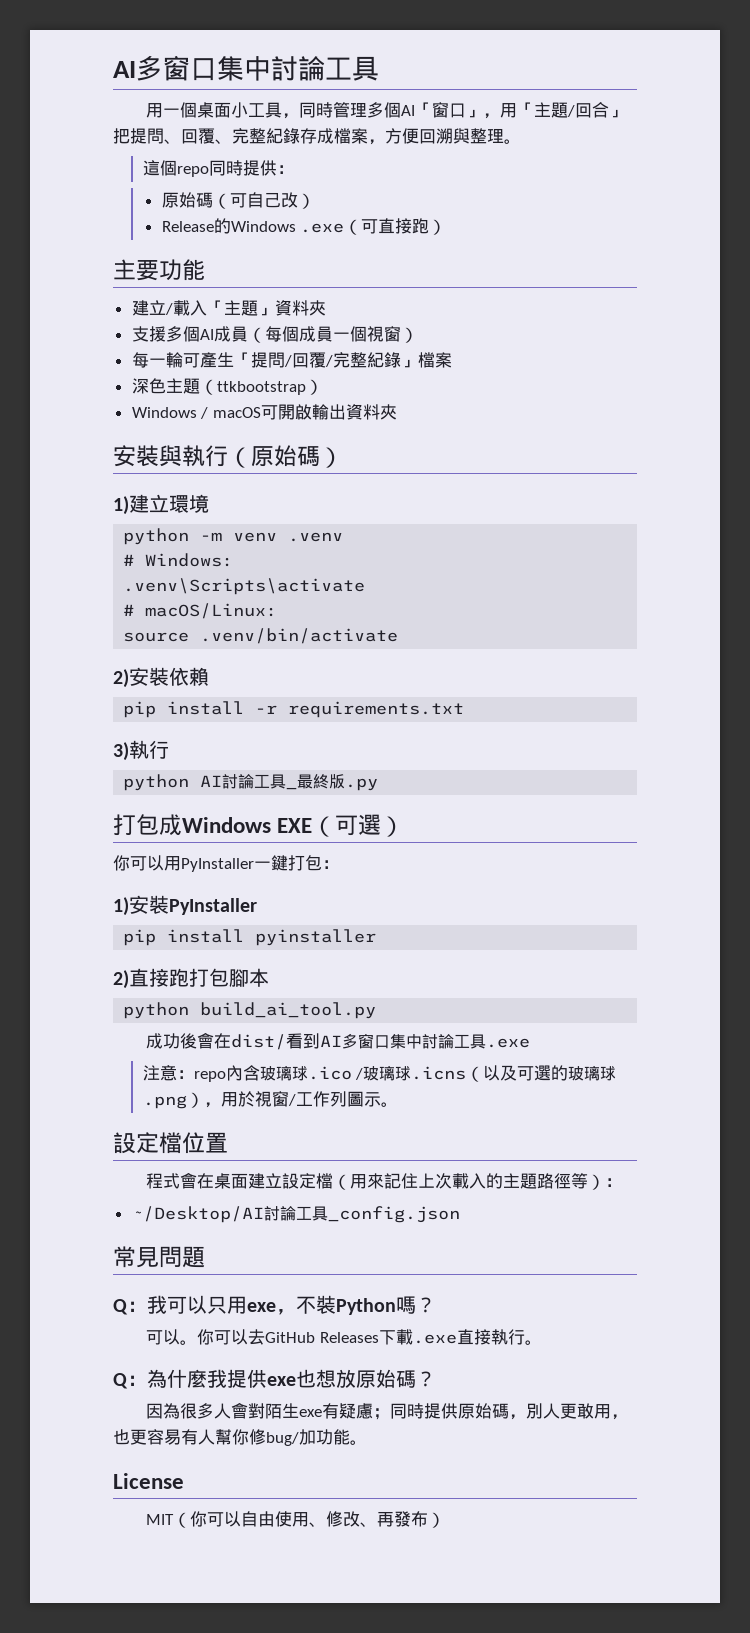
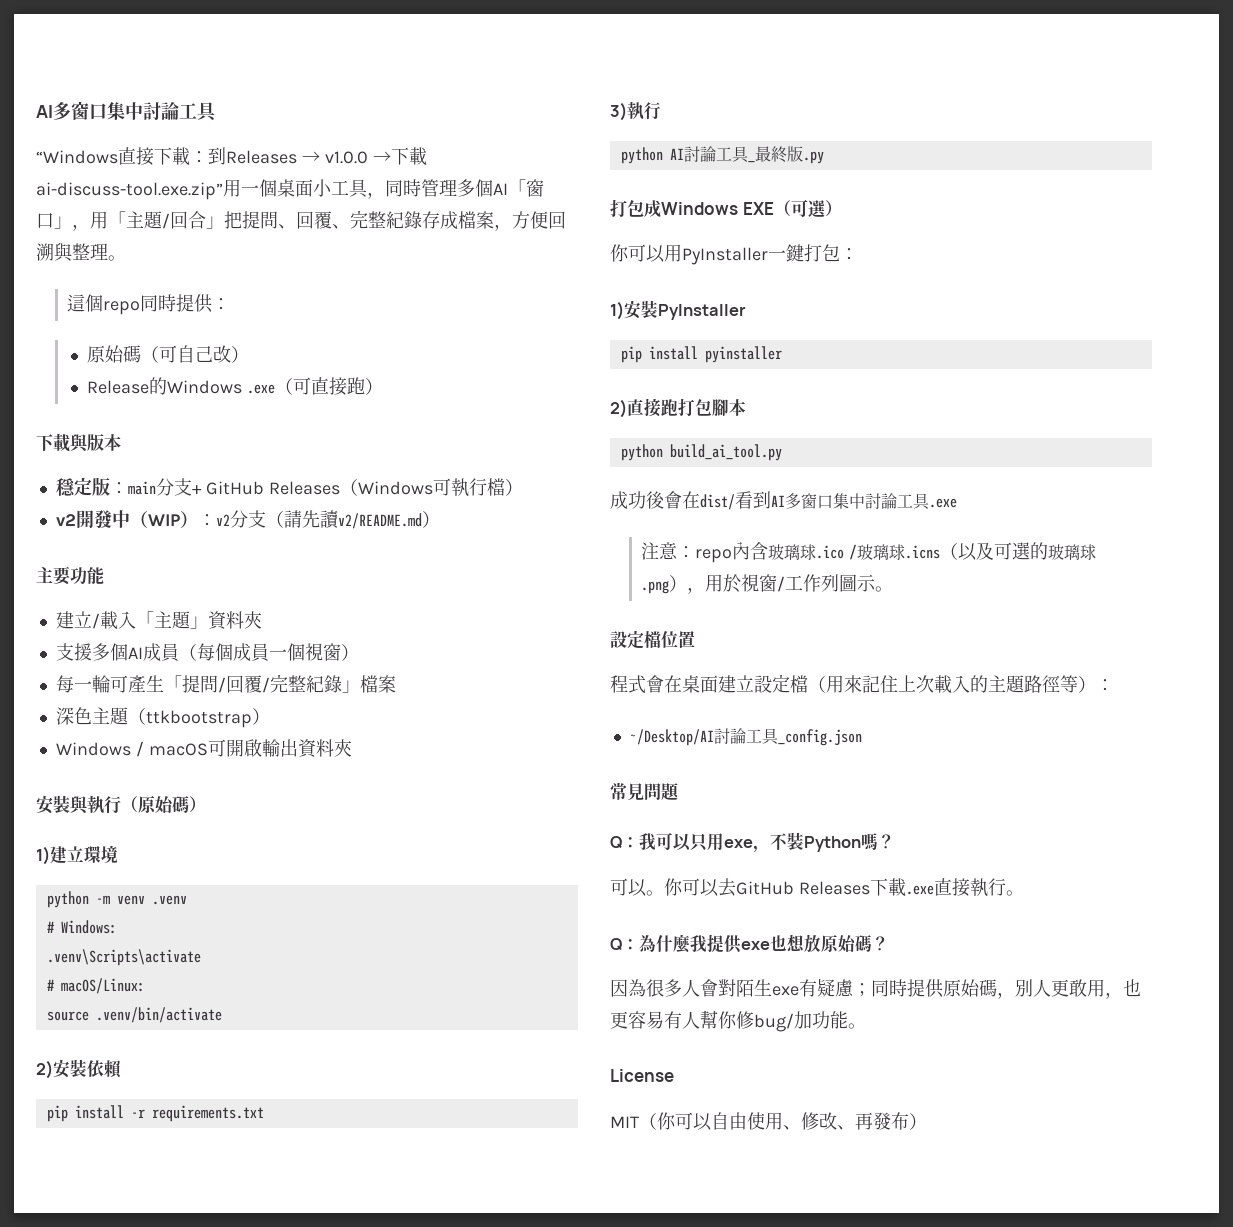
(379, 68) none -> [36,147,427,166] [36,182,223,200] “Windows直接下載：到Releases → v1.0.0 →下載ai-discuss-tool.exe.zip”
(447, 227) none -> [36,433,121,453] [55,477,523,497] [55,510,440,529] // 下載與版本 // 穩定版：main分支+ GitHub Releases（Windows可執行檔） // v2開發中（WIP）：v2分支（請先讀v2/README.md）

